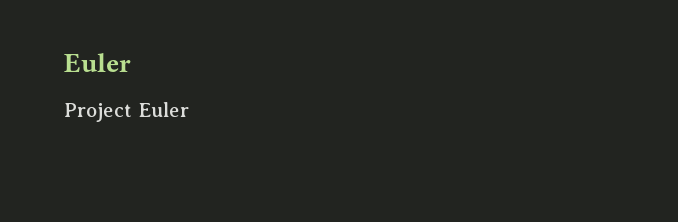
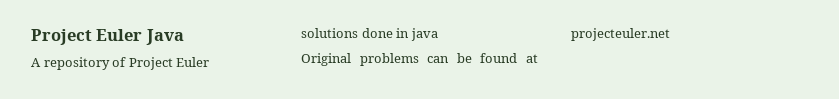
[64,53,131,73] [64,102,189,122] Euler // Project Euler -> [31,29,184,45] [31,57,210,70] [301,28,438,41] [301,53,538,66] [571,28,670,41] Project Euler Java // A repository of Project Euler solutions done in java // Original problems can be found at projecteuler.net

